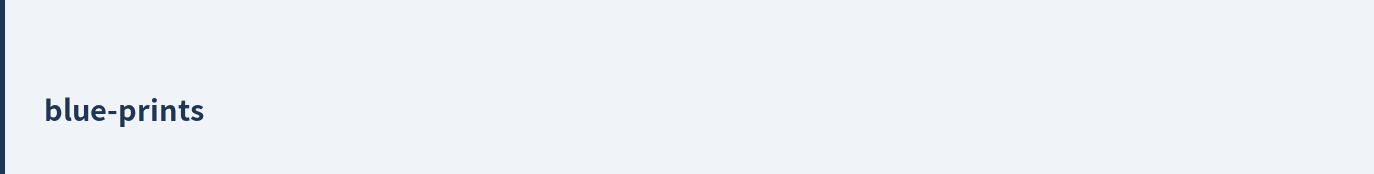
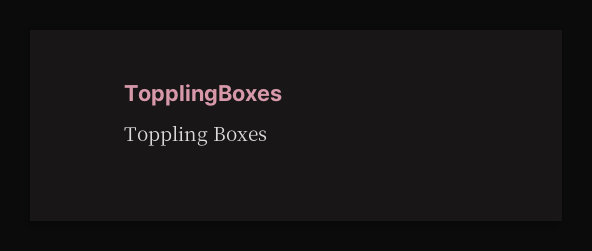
[44,97,204,127] blue-prints -> [124,84,282,106] [124,125,268,146] TopplingBoxes // Toppling Boxes

